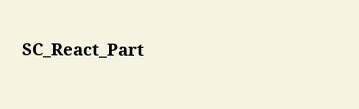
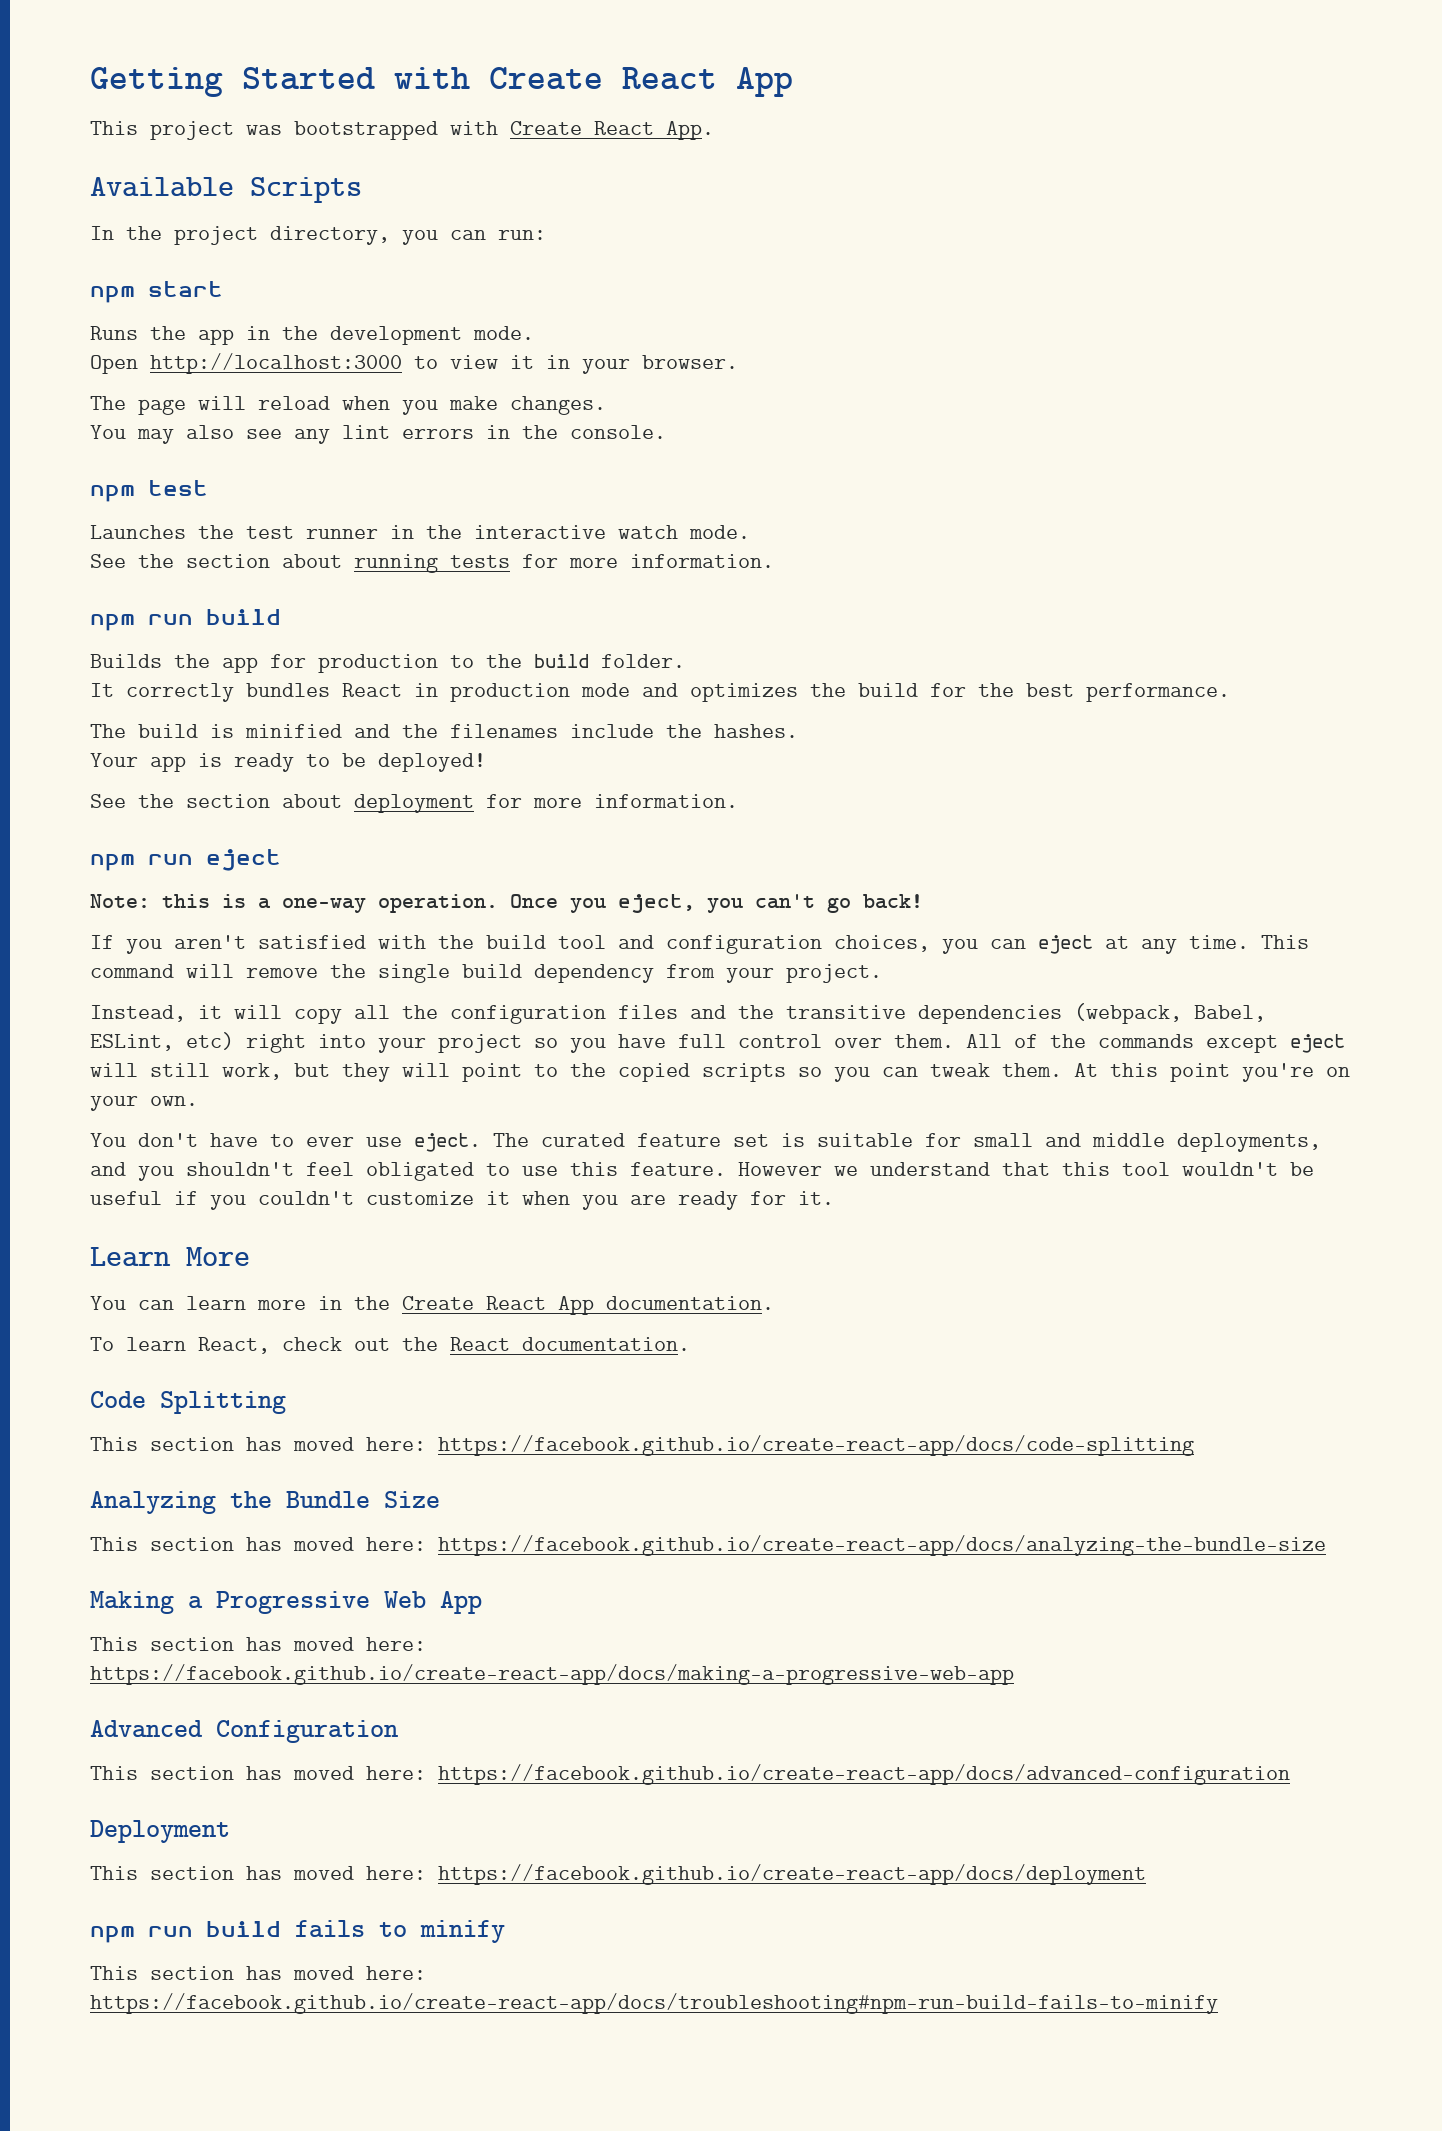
[21,43,145,59] SC_React_Part -> [90,67,793,97] [90,121,714,140] [90,177,362,203] [90,226,546,245] [90,281,223,303] [90,326,534,345] [90,353,738,374] [90,396,606,415] [90,425,666,444] [90,480,208,502] [90,525,750,539] [90,554,774,573] [90,609,281,631] [90,654,685,673] [90,683,1230,702] [90,724,798,738] [90,753,486,772] [90,794,738,813] [90,849,281,871] [90,894,923,913] [90,935,1309,954] [90,964,882,983] [90,1003,1266,1024] [90,1032,1345,1053] [90,1063,1350,1082] [90,1096,198,1111] [90,1133,1321,1152] [90,1162,1314,1181] [90,1191,834,1210] [90,1247,250,1267] [90,1296,774,1315] [90,1337,690,1354] [90,1391,286,1414] [90,1435,1194,1456] [90,1491,440,1514] [90,1535,1326,1556] [90,1591,482,1614] [90,1637,426,1651] [90,1664,1014,1685] [90,1720,399,1743] [90,1764,1290,1785] [90,1820,230,1843] [90,1864,1146,1885] [90,1920,505,1943] [90,1966,426,1980] [90,1993,1218,2014] Getting Started with Create React App // This project was bootstrapped with Create React App. // Available Scripts // In the project directory, you can run: // npm start // Runs the app in the development mode. // Open http://localhost:3000 to view it in your browser. // The page will reload when you make changes. // You may also see any lint errors in the console. // npm test // Launches the test runner in the interactive watch mode. // See the section about running tests for more information. // npm run build // Builds the app for production to the build folder. // It correctly bundles React in production mode and optimizes the build for the best performance. // The build is minified and the filenames include the hashes. // Your app is ready to be deployed! // See the section about deployment for more information. // npm run eject // Note: this is a one-way operation. Once you eject, you can't go back! // If you aren't satisfied with the build tool and configuration choices, you can eject at any time. This command will remove the single build dependency from your project. // Instead, it will copy all the configuration files and the transitive dependencies (webpack, Babel, ESLint, etc) right into your project so you have full control over them. All of the commands except eject will still work, but they will point to the copied scripts so you can tweak them. At this point you're on your own. // You don't have to ever use eject. The curated feature set is suitable for small and middle deployments, and you shouldn't feel obligated to use this feature. However we understand that this tool wouldn't be useful if you couldn't customize it when you are ready for it. // Learn More // You can learn more in the Create React App documentation. // To learn React, check out the React documentation. // Code Splitting // This section has moved here: https://facebook.github.io/create-react-app/docs/code-splitting // Analyzing the Bundle Size // This section has moved here: https://facebook.github.io/create-react-app/docs/analyzing-the-bundle-size // Making a Progressive Web App // This section has moved here: https://facebook.github.io/create-react-app/docs/making-a-progressive-web-app // Advanced Configuration // This section has moved here: https://facebook.github.io/create-react-app/docs/advanced-configuration // Deployment // This section has moved here: https://facebook.github.io/create-react-app/docs/deployment // npm run build fails to minify // This section has moved here: https://facebook.github.io/create-react-app/docs/troubleshooting#npm-run-build-fails-to-minify

